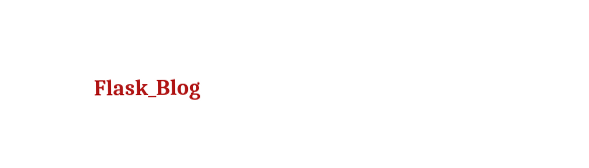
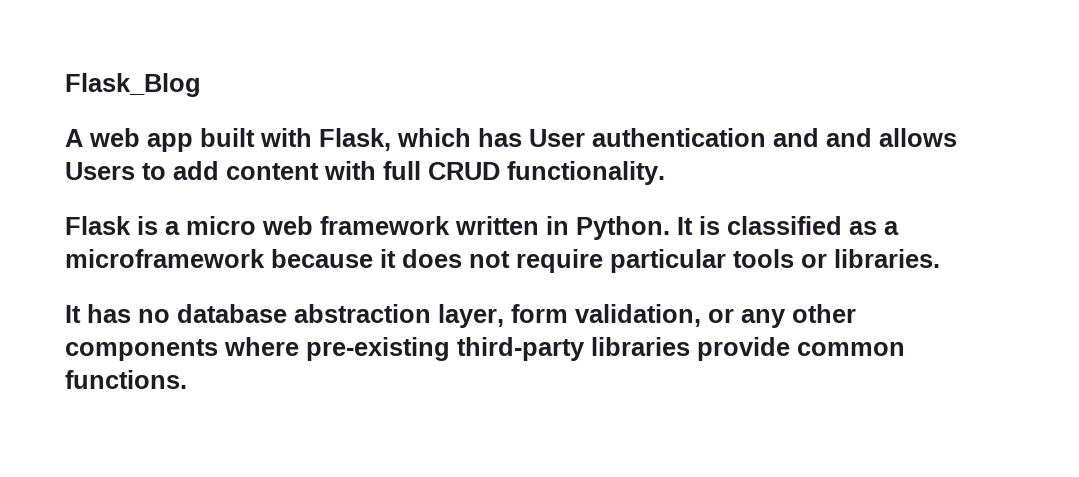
(201, 89) none -> [65,128,957,152] [65,161,665,185] [65,216,899,240] [65,249,940,273] [65,304,856,328] [65,337,905,361] [65,370,187,389] // A web app built with Flask, which has User authentication and and allows Users to add content with full CRUD functionality. // Flask is a micro web framework written in Python. It is classified as a microframework because it does not require particular tools or libraries. // It has no database abstraction layer, form validation, or any other components where pre-existing third-party libraries provide common functions.

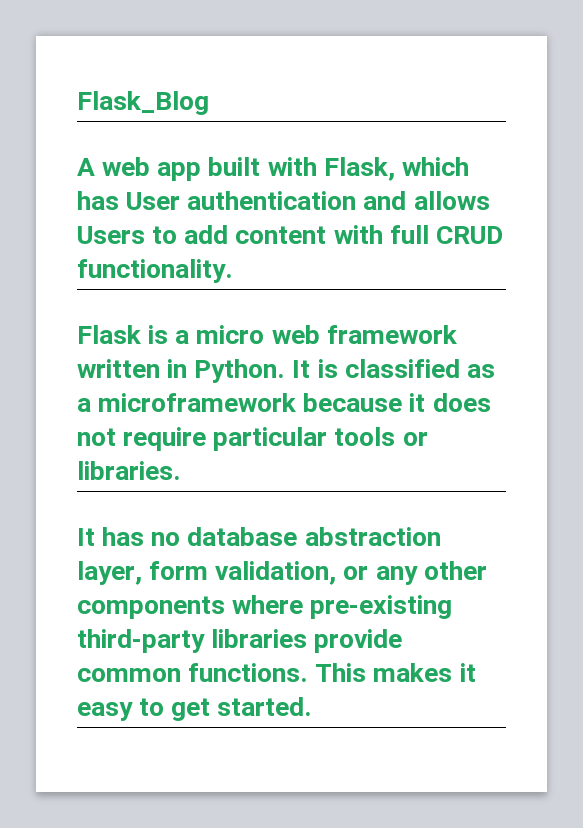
[826,128,872,147] and -> (407, 200) none
(187, 379) none -> [315,663,476,682] [77,697,313,721] This makes it easy to get started.

